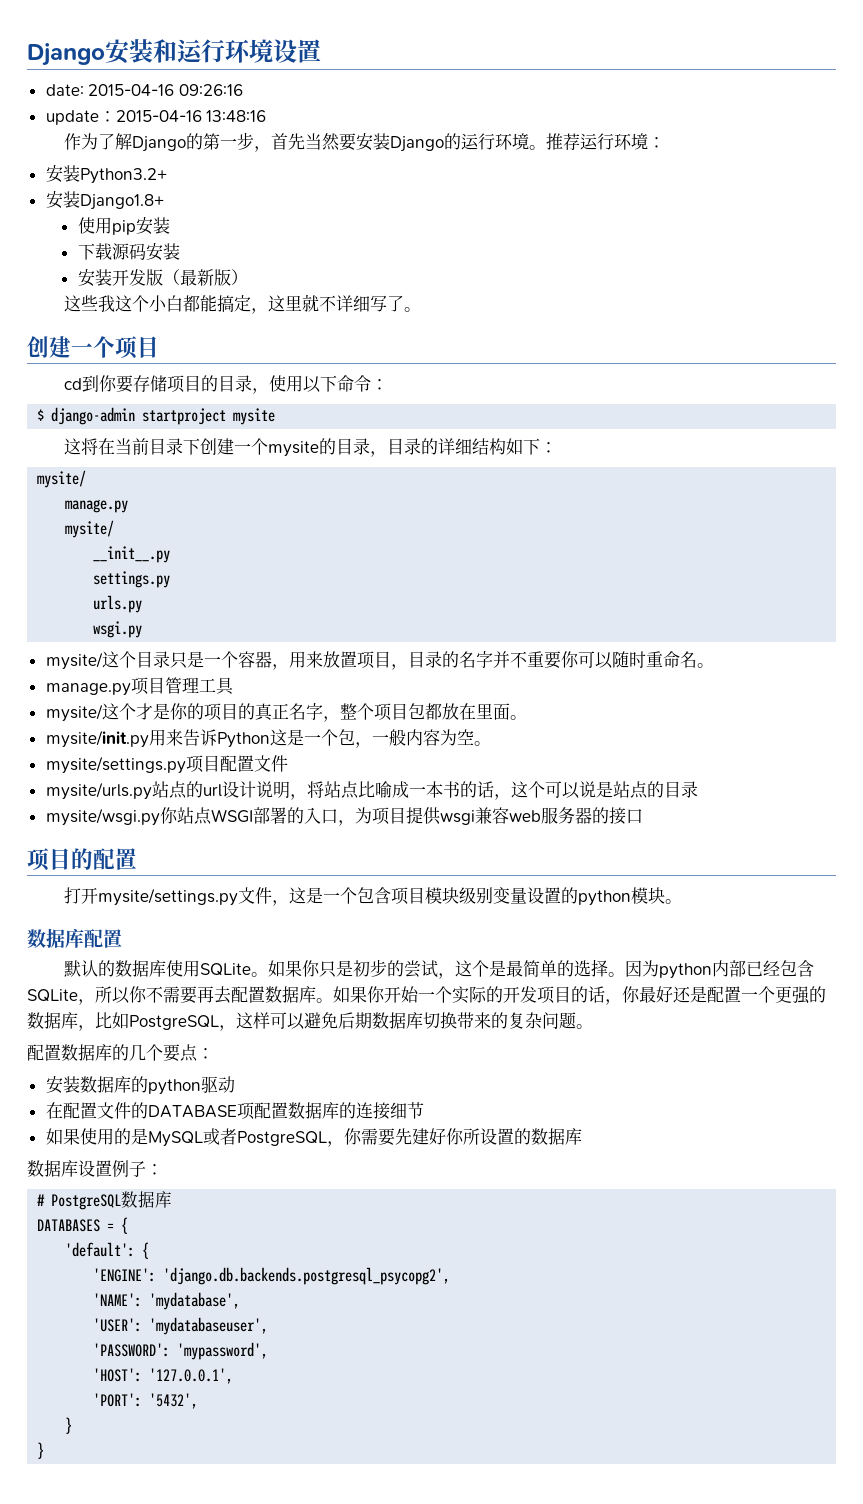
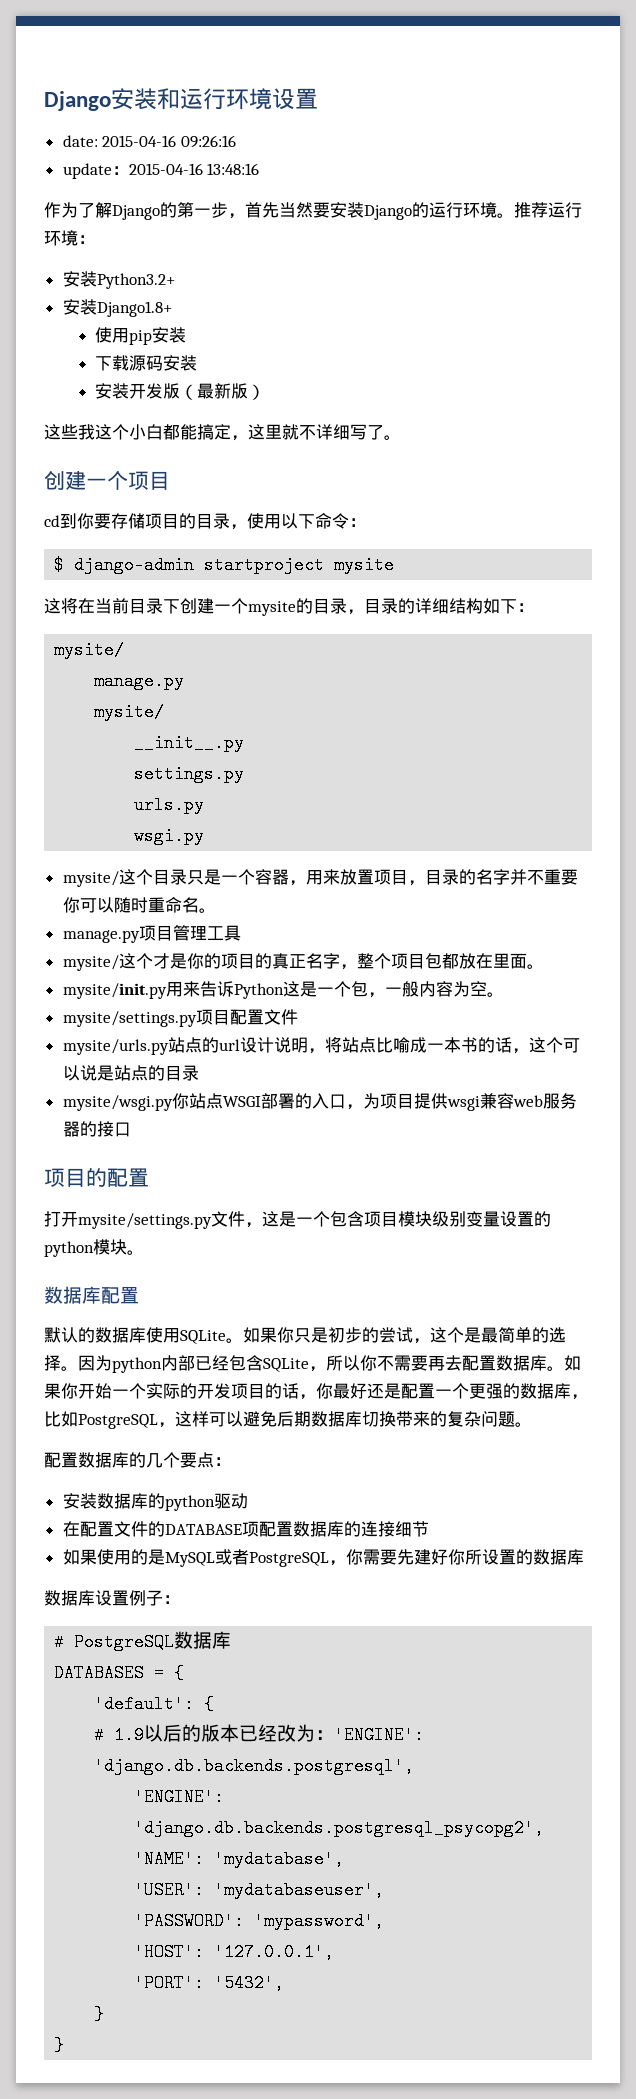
(150, 1250) none -> [94,1724,425,1744] [94,1757,415,1775] // # 1.9以后的版本已经改为：'ENGINE': 'django.db.backends.postgresql',

